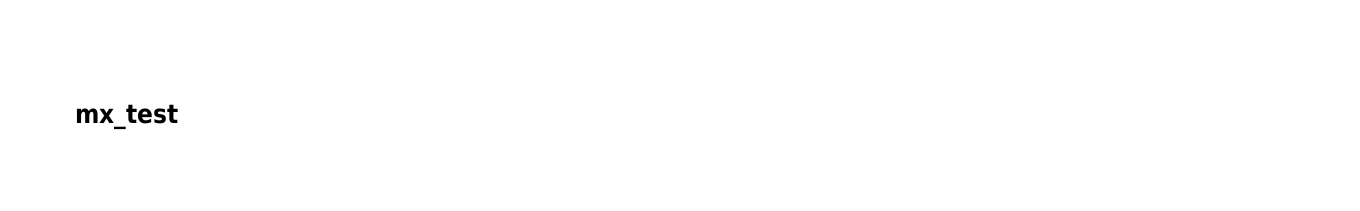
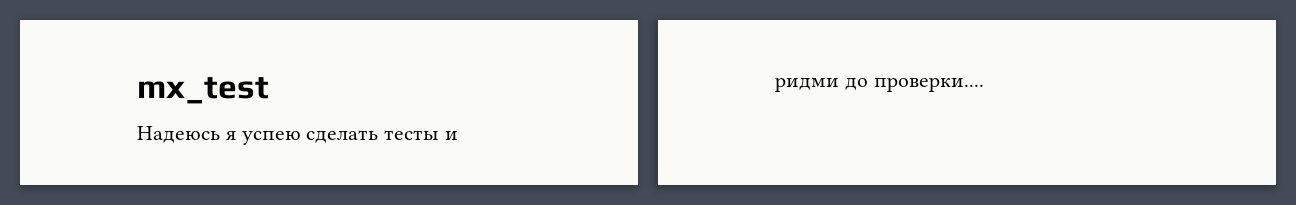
(178, 117) none -> [137,126,459,145] [775,77,984,92] // Надеюсь я успею сделать тесты и ридми до проверки....

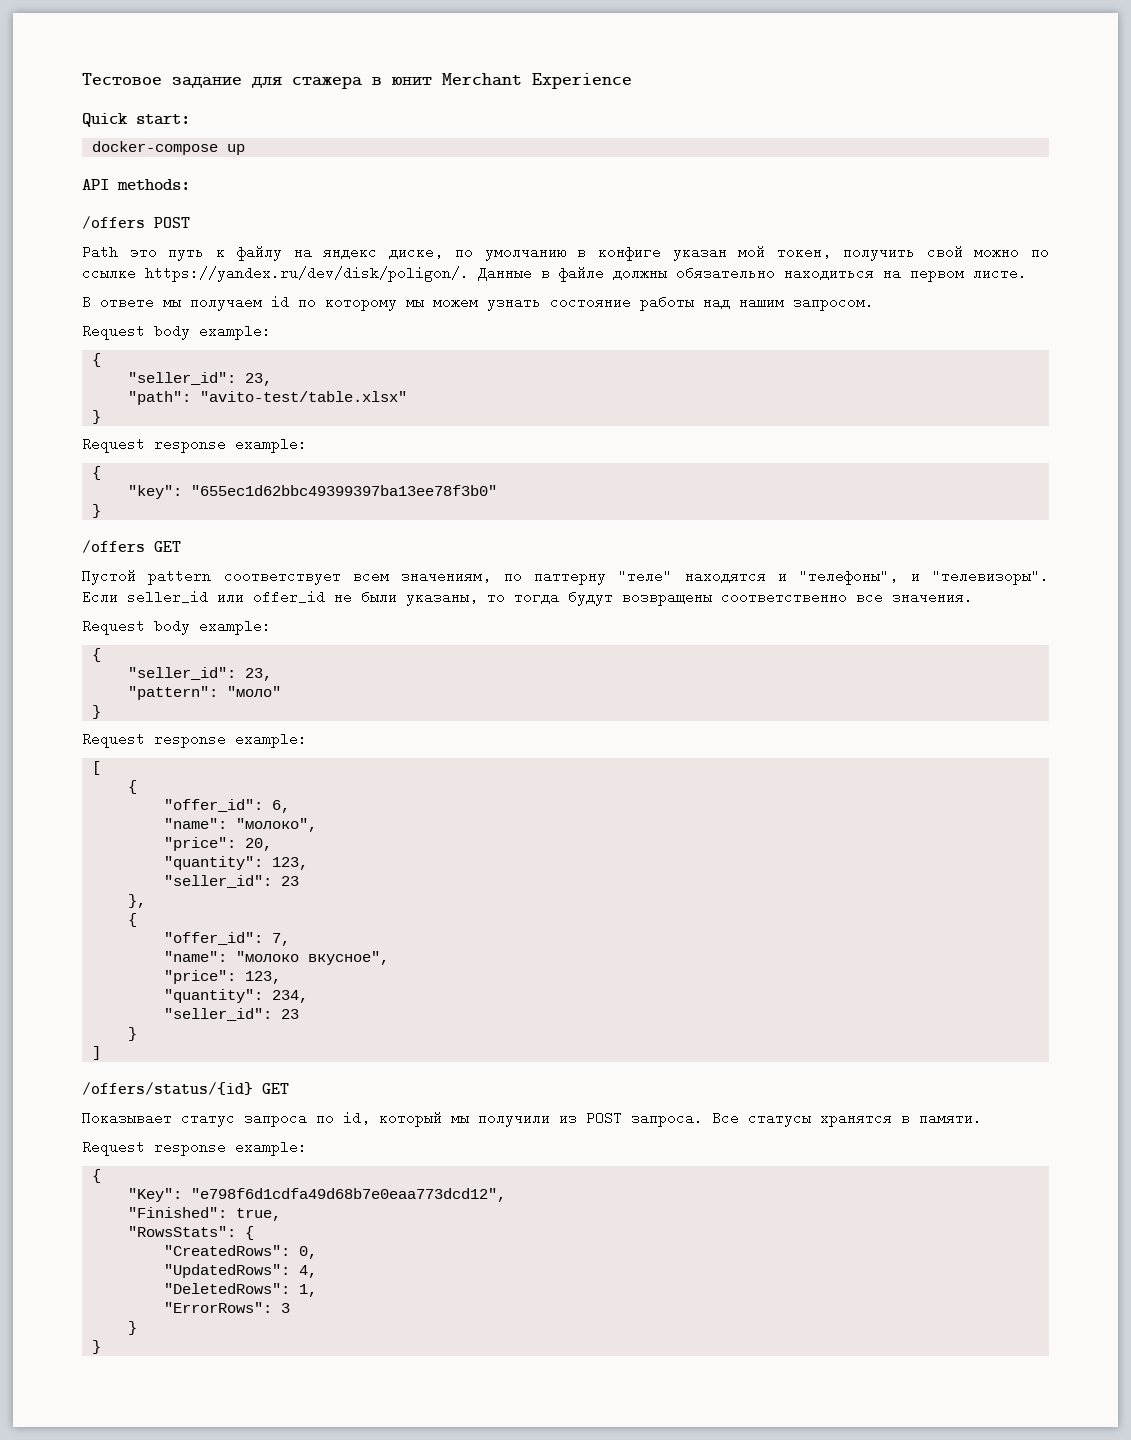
[137,77,269,104] [137,126,459,145] [775,77,984,92] mx_test // Надеюсь я успею сделать тесты и ридми до проверки.... -> [82,73,632,89] [82,113,190,127] [92,141,246,155] [82,179,190,190] [82,216,190,229] [82,243,1049,261] [82,264,1027,282] [82,293,874,311] [82,324,271,340] [92,353,102,367] [128,372,273,386] [128,391,408,405] [92,410,102,424] [82,437,307,453] [92,466,102,480] [128,485,498,499] [92,504,102,518] [82,540,181,553] [82,567,1049,585] [82,588,973,606] [82,619,271,635] [92,648,102,662] [128,667,273,681] [128,686,282,700] [92,705,102,719] [82,732,307,748] [92,761,102,775] [128,780,138,794] [164,799,291,813] [164,818,318,832] [164,837,273,851] [164,856,309,870] [164,875,300,888] [128,894,147,908] [128,913,138,927] [164,932,291,946] [164,951,390,965] [164,970,282,984] [164,989,309,1003] [164,1008,300,1021] [128,1027,138,1041] [92,1046,102,1060] [82,1082,289,1095] [82,1109,982,1127] [82,1140,307,1156] [92,1169,102,1183] [128,1188,507,1202] [128,1207,282,1221] [128,1226,255,1240] [164,1245,318,1259] [164,1264,318,1278] [164,1283,318,1297] [164,1302,291,1313] [128,1321,138,1335] [92,1340,102,1354] Тестовое задание для стажера в юнит Merchant Experience // Quick start: // docker-compose up // API methods: // /offers POST // Path это путь к файлу на яндекс диске, по умолчанию в конфиге указан мой токен, получить свой можно по ссылке https://yandex.ru/dev/disk/poligon/. Данные в файле должны обязательно находиться на первом листе. // В ответе мы получаем id по которому мы можем узнать состояние работы над нашим запросом. // Request body example: // { // "seller_id": 23, // "path": "avito-test/table.xlsx" // } // Request response example: // { // "key": "655ec1d62bbc49399397ba13ee78f3b0" // } // /offers GET // Пустой pattern соответствует всем значениям, по паттерну "теле" находятся и "телефоны", и "телевизоры". Если seller_id или offer_id не были указаны, то тогда будут возвращены соответственно все значения. // Request body example: // { // "seller_id": 23, // "pattern": "моло" // } // Request response example: // [ // { // "offer_id": 6, // "name": "молоко", // "price": 20, // "quantity": 123, // "seller_id": 23 // }, // { // "offer_id": 7, // "name": "молоко вкусное", // "price": 123, // "quantity": 234, // "seller_id": 23 // } // ] // /offers/status/{id} GET // Показывает статус запроса по id, который мы получили из POST запроса. Все статусы хранятся в памяти. // Request response example: // { // "Key": "e798f6d1cdfa49d68b7e0eaa773dcd12", // "Finished": true, // "RowsStats": { // "CreatedRows": 0, // "UpdatedRows": 4, // "DeletedRows": 1, // "ErrorRows": 3 // } // }

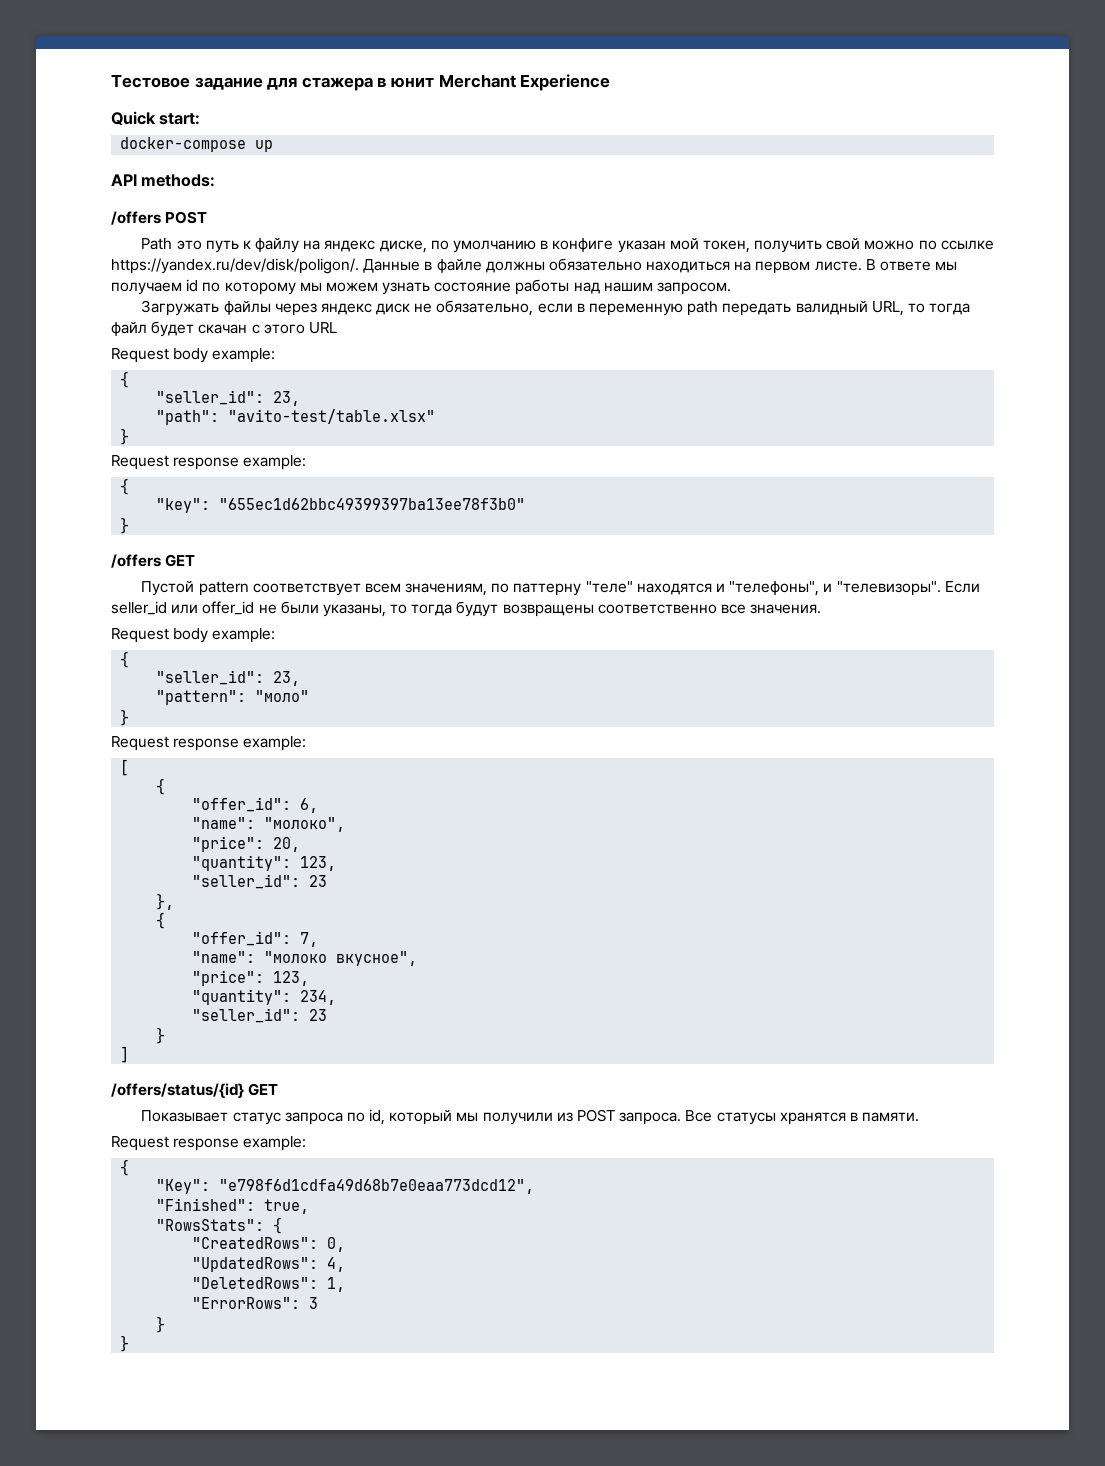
(1027, 272) // -> (862, 266) none
(874, 302) none -> [141,300,971,316] [111,321,337,337] // Загружать файлы через яндекс диск не обязательно, если в переменную path передать валидный URL, то тогда файл будет скачан с этого URL

